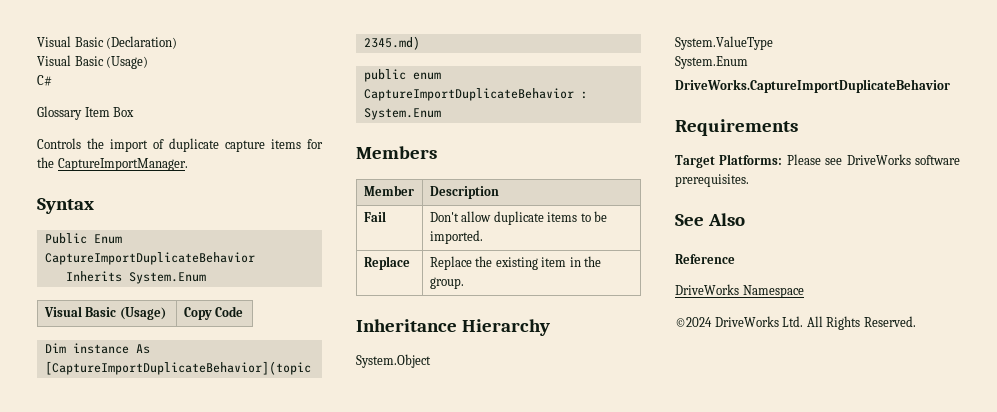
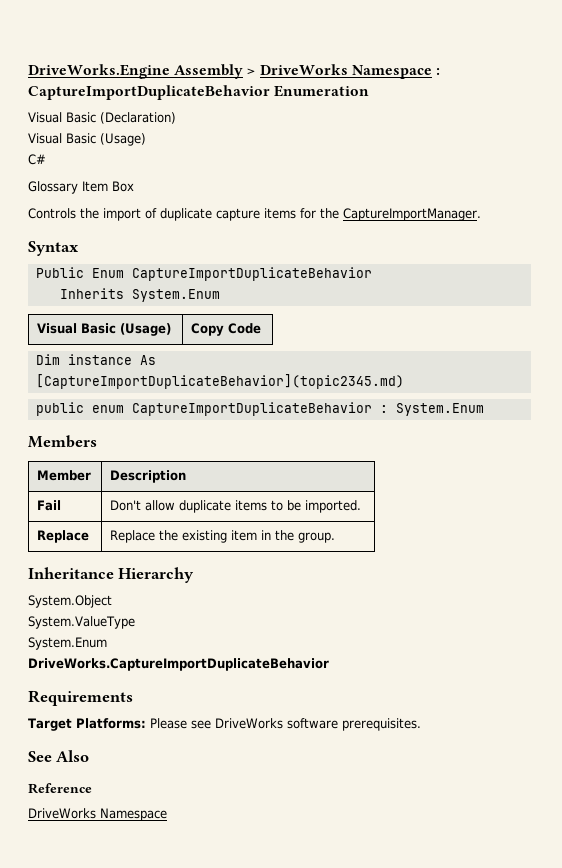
(37, 41) none -> [28,64,440,79] [28,85,370,100] DriveWorks.Engine Assembly > DriveWorks Namespace : CaptureImportDuplicateBehavior Enumeration //
[675,316,916,330] // ©2024 DriveWorks Ltd. All Rights Reserved. -> (167, 814) none

